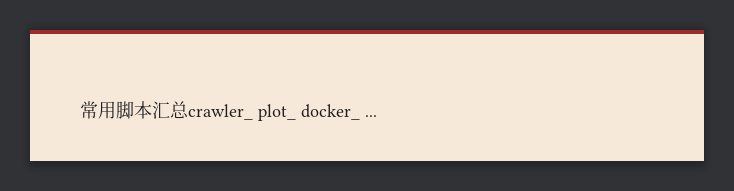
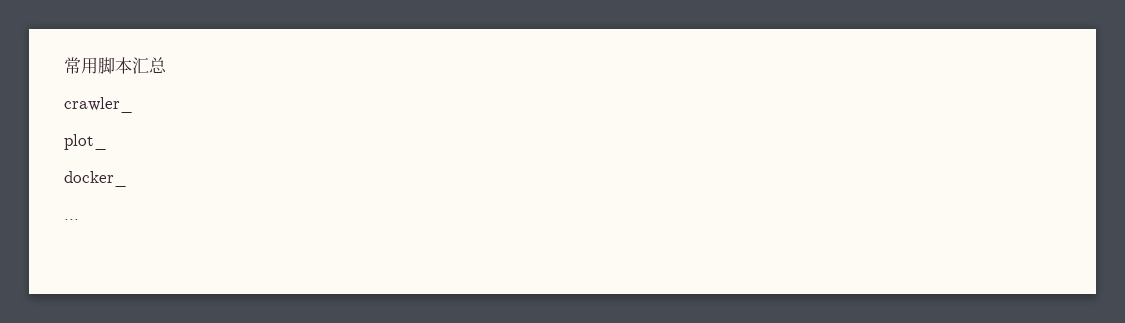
(189, 110) none -> (167, 65) //
(253, 112) none -> (133, 105) //
(296, 112) none -> (107, 142) //
(360, 112) none -> (127, 179) //

